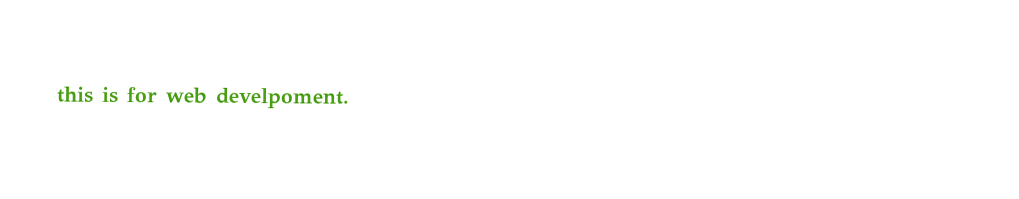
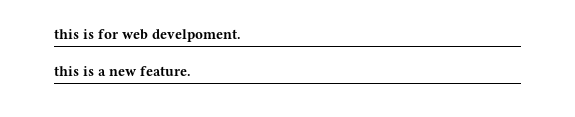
(350, 98) none -> [54,66,191,76] // this is a new feature.

